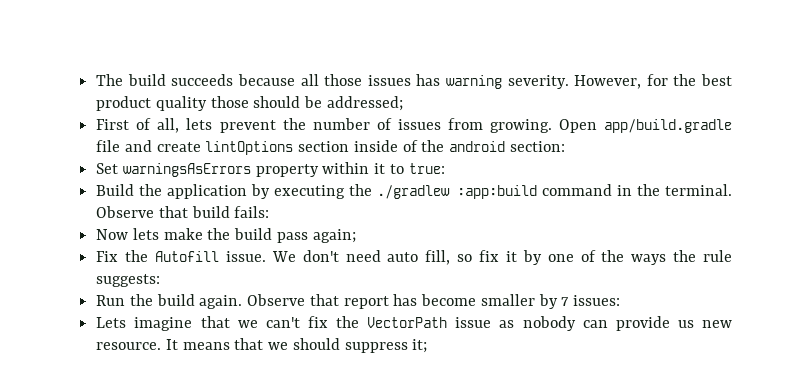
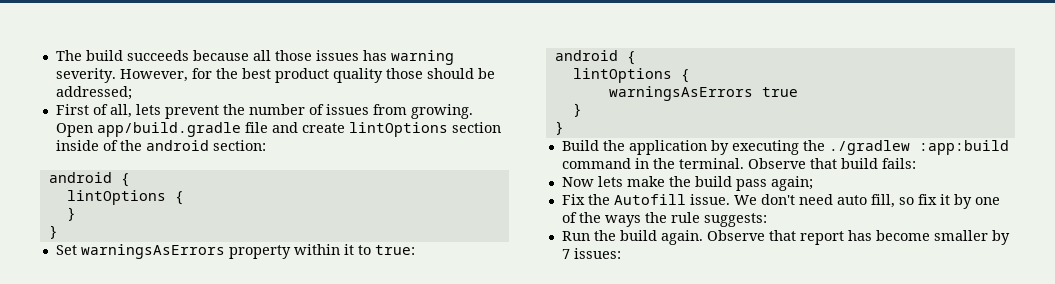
(565, 146) none -> [48,172,130,187] [66,190,184,205] [66,207,76,221] [48,225,58,239] // android { // lintOptions { // } // }
(445, 168) none -> [554,50,636,65] [572,68,690,83] [608,86,798,101] [572,103,582,117] [554,121,564,135] // android { // lintOptions { // warningsAsErrors true // } // }
[96,316,732,331] [96,338,428,353] // Lets imagine that we can't fix the VectorPath issue as nobody can provide us new resource. It means that we should suppress it; -> (621, 253) none

